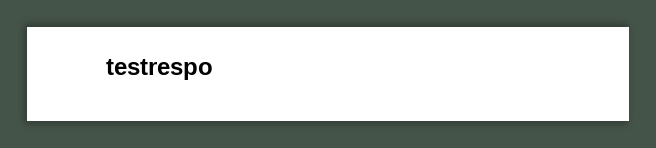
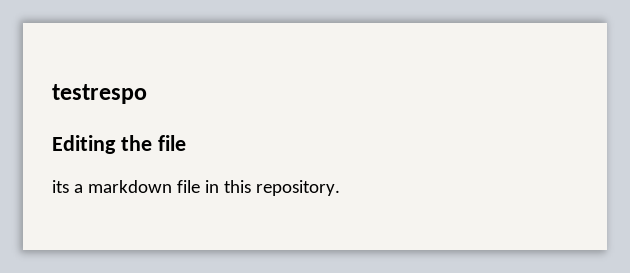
(213, 69) none -> [52,135,186,154] [52,180,340,196] // Editing the file // its a markdown file in this repository.

